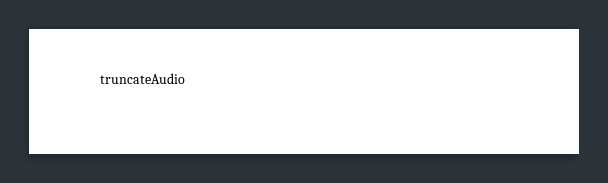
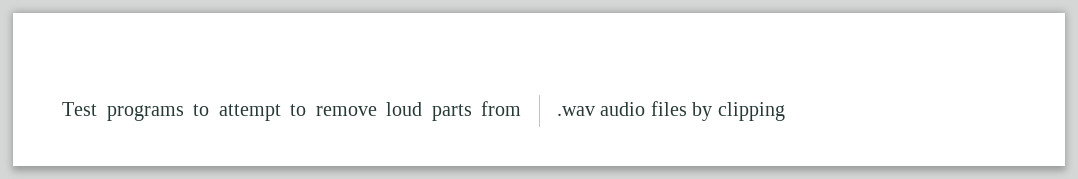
[100,73,185,84] truncateAudio -> [62,101,785,121] Test programs to attempt to remove loud parts from .wav audio files by clipping

